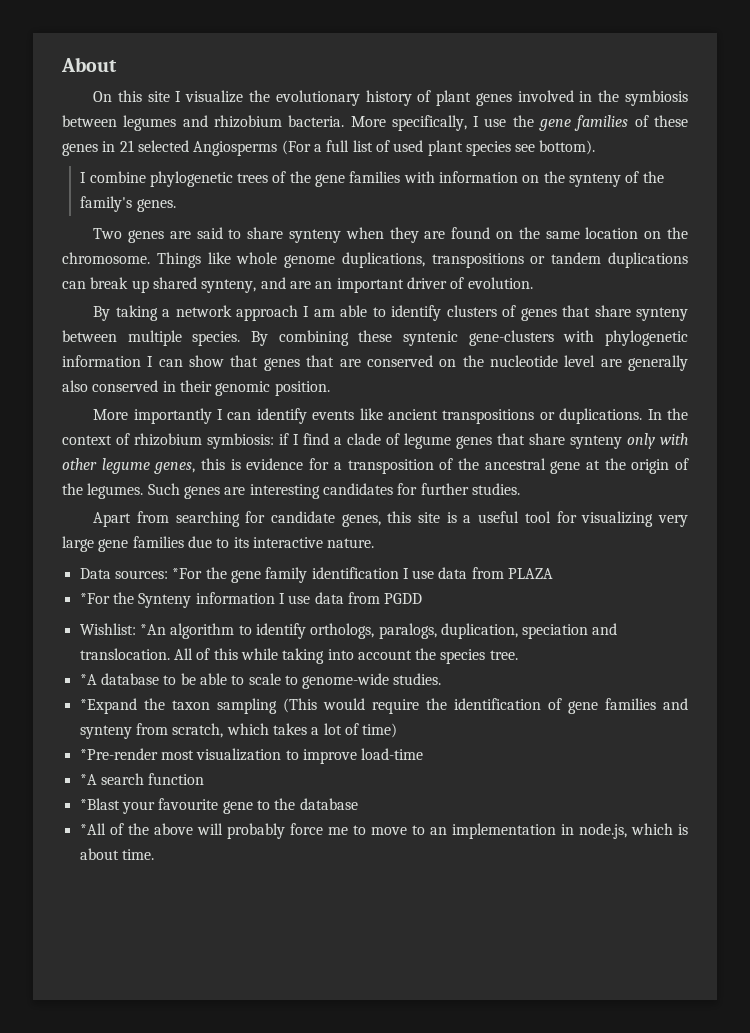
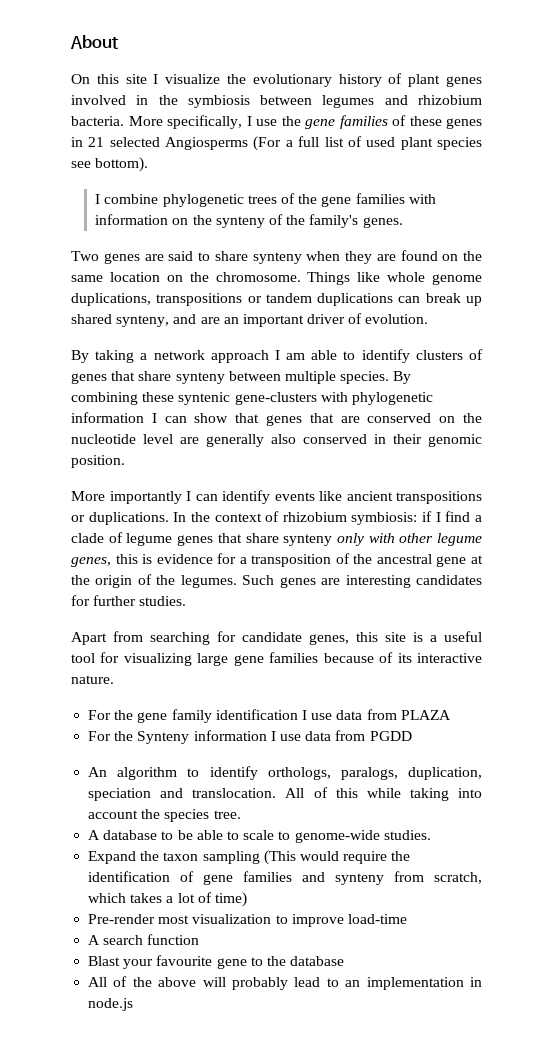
[657,515,688,527] very -> (192, 659) none
[187,536,230,548] due to -> [323,652,394,663] because of
[79,568,203,579] Data sources: *For -> [88,710,112,720] For
[79,593,110,604] *For -> [88,731,112,741] For
[79,623,166,635] Wishlist: *An -> [88,767,108,777] An
[79,674,97,685] *A -> [88,830,101,840] A
[79,698,137,714] *Expand -> [88,851,137,864] Expand
[79,748,158,760] *Pre-render -> [88,914,156,924] Pre-render
[79,774,97,785] *A -> [88,935,101,945] A
[79,798,120,810] *Blast -> [88,956,121,966] Blast
[79,823,106,835] *All -> [88,977,108,987] All
[289,823,688,839] [79,848,154,860] force me to move to an implementation in node.js, which is about time. -> [294,977,482,990] [88,998,134,1011] lead to an implementation in node.js

